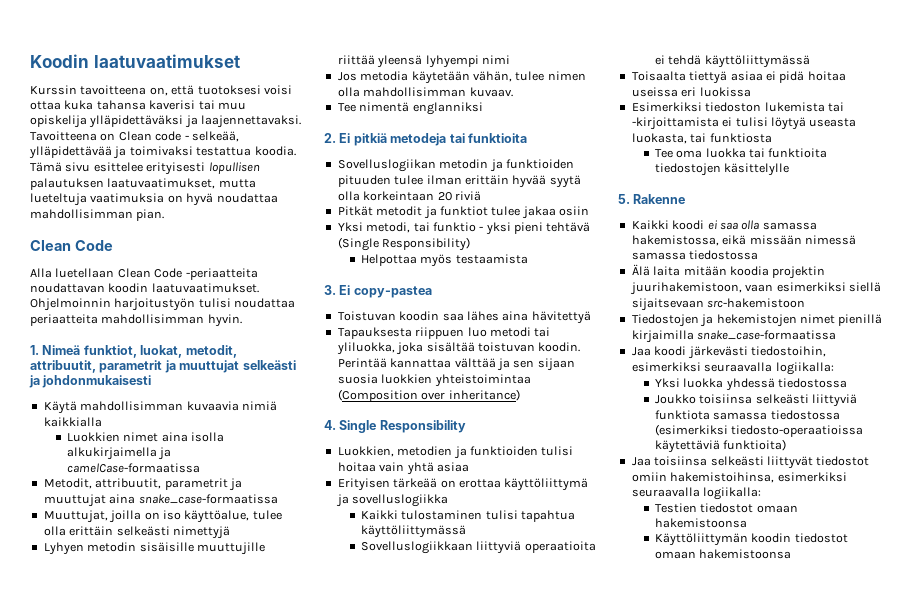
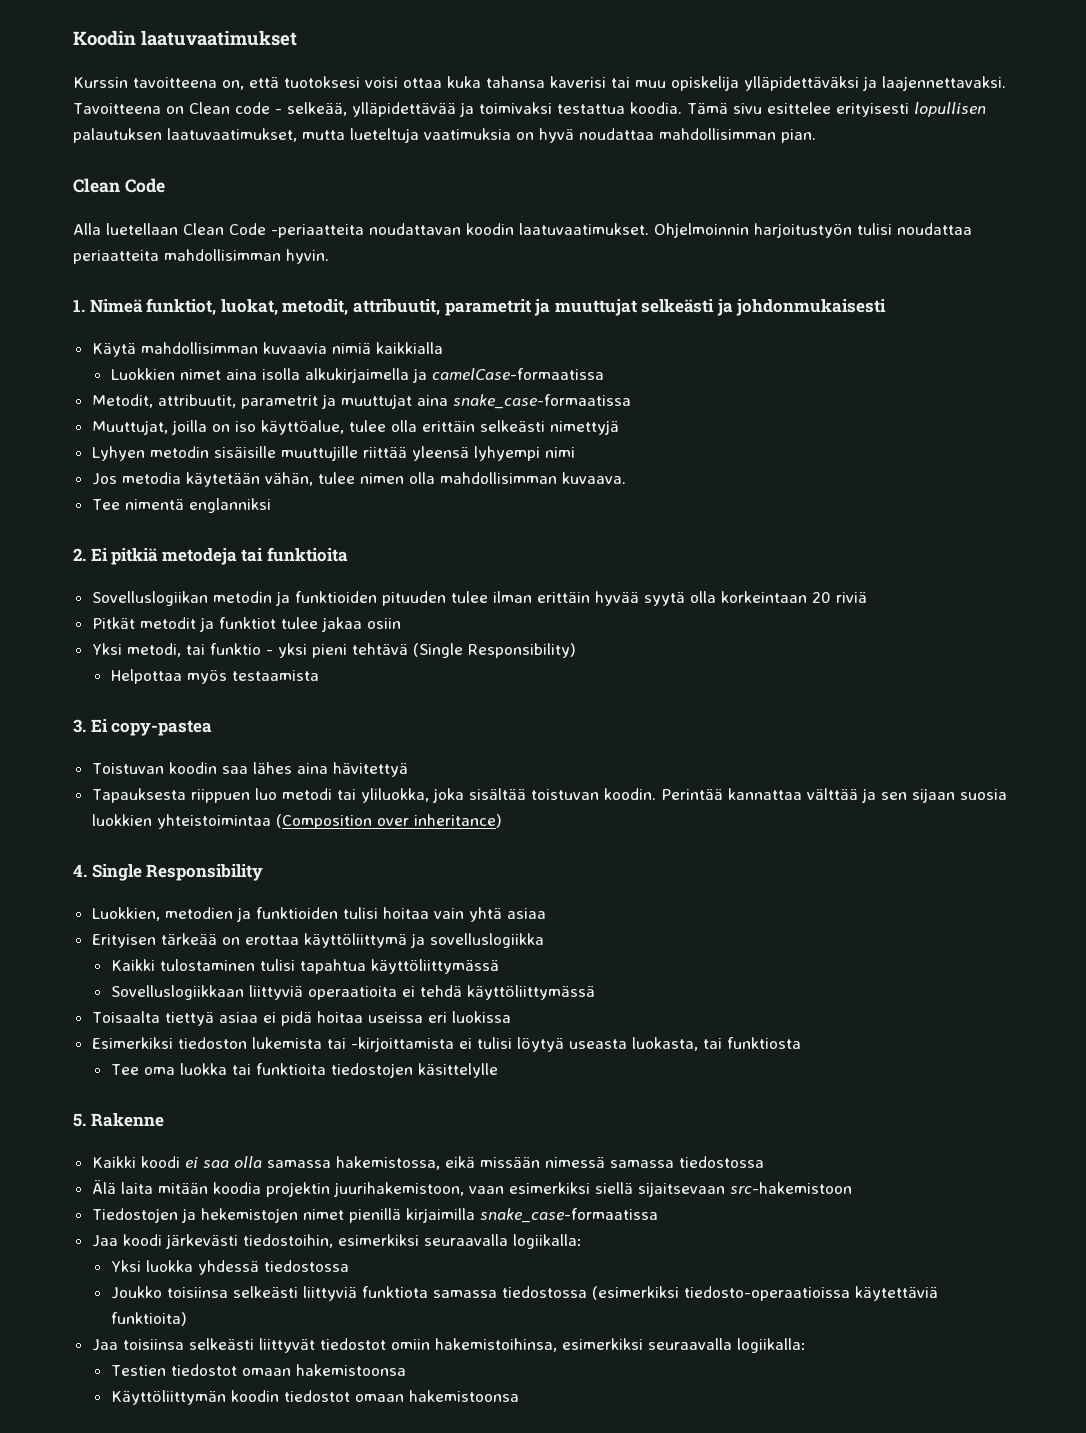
[469,87,513,97] kuvaav. -> [561,472,626,484] kuvaava.

